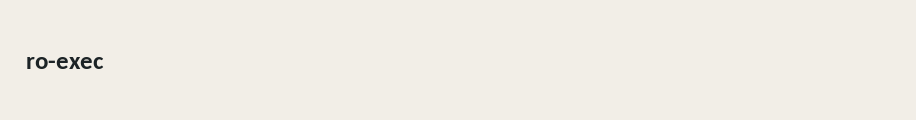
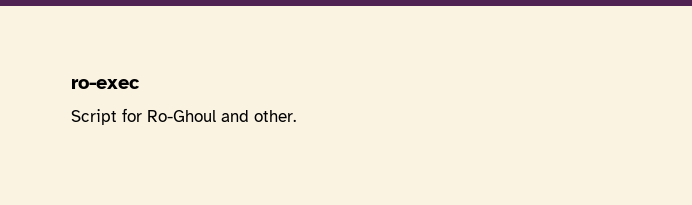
(104, 63) none -> [71,108,296,125] // Script for Ro-Ghoul and other.

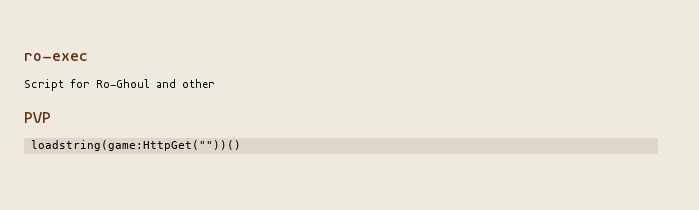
[254,110,296,122] other. -> [182,79,215,88] [24,112,51,123] [30,140,241,151] other // PVP // loadstring(game:HttpGet(""))()

